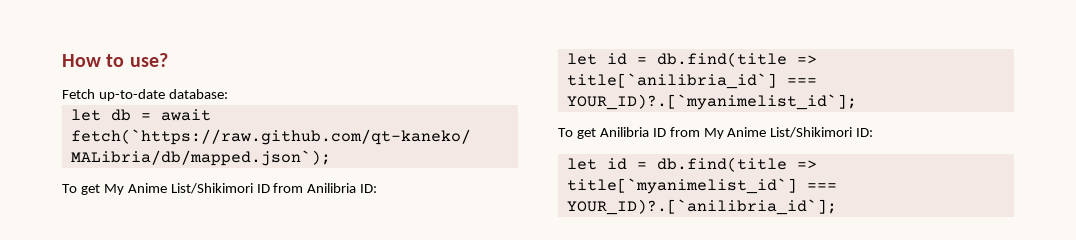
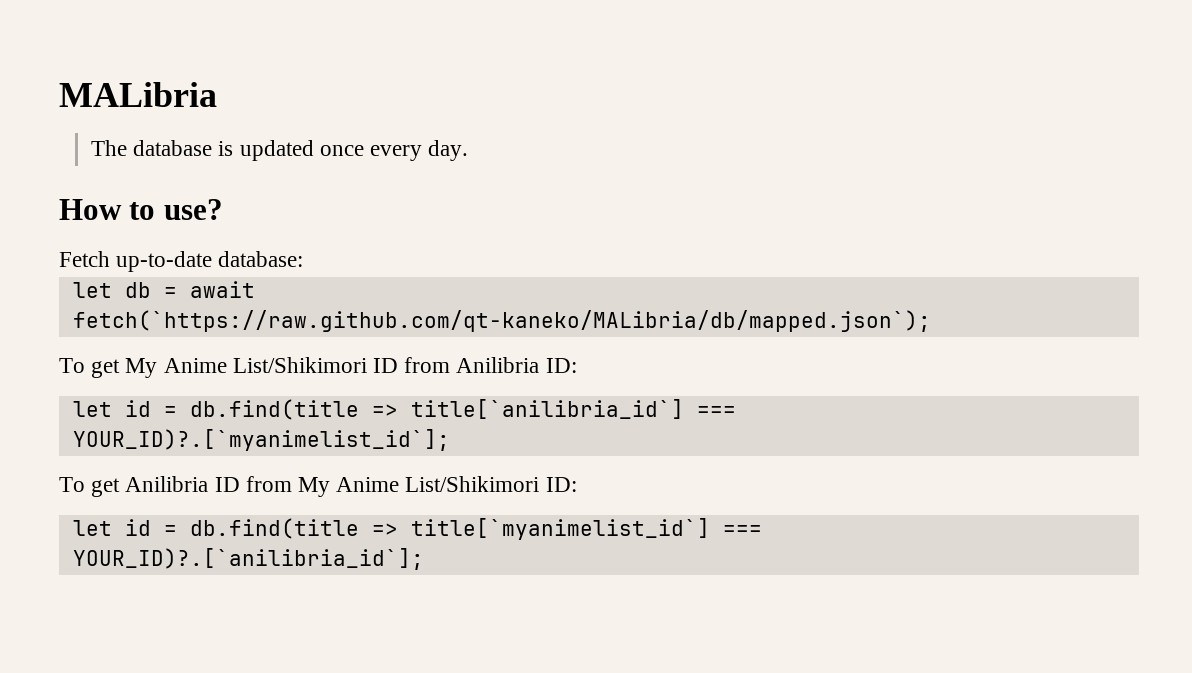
(62, 60) none -> [59,82,217,107] [90,140,469,161] MALibria // The database is updated once every day. //

